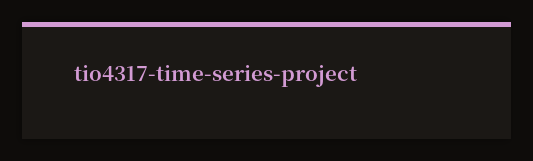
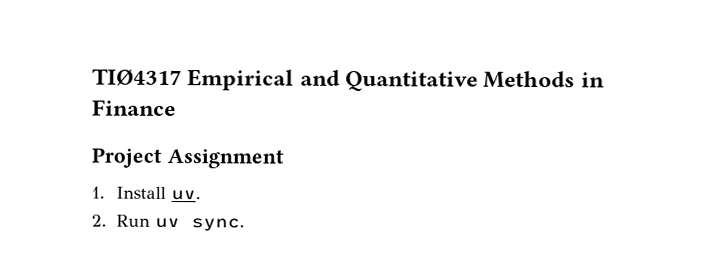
[74,65,357,87] tio4317-time-series-project -> [92,68,605,92] [92,99,176,117] [91,147,284,169] [91,186,201,201] [91,214,245,232] TIØ4317 Empirical and Quantitative Methods in Finance // Project Assignment // 1. Install uv. // 2. Run uv sync.

